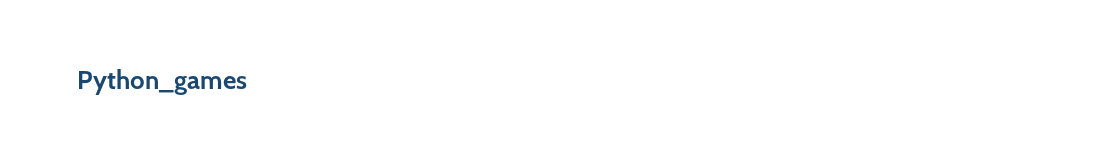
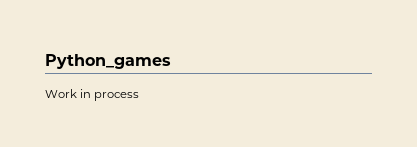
(247, 82) none -> [45,89,140,101] // Work in process

